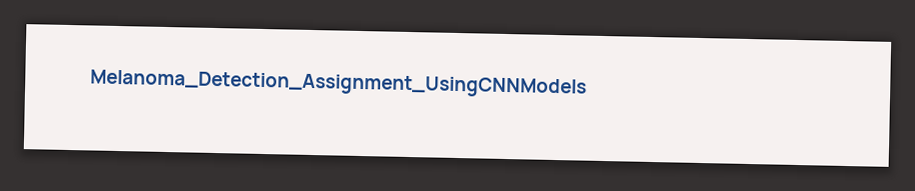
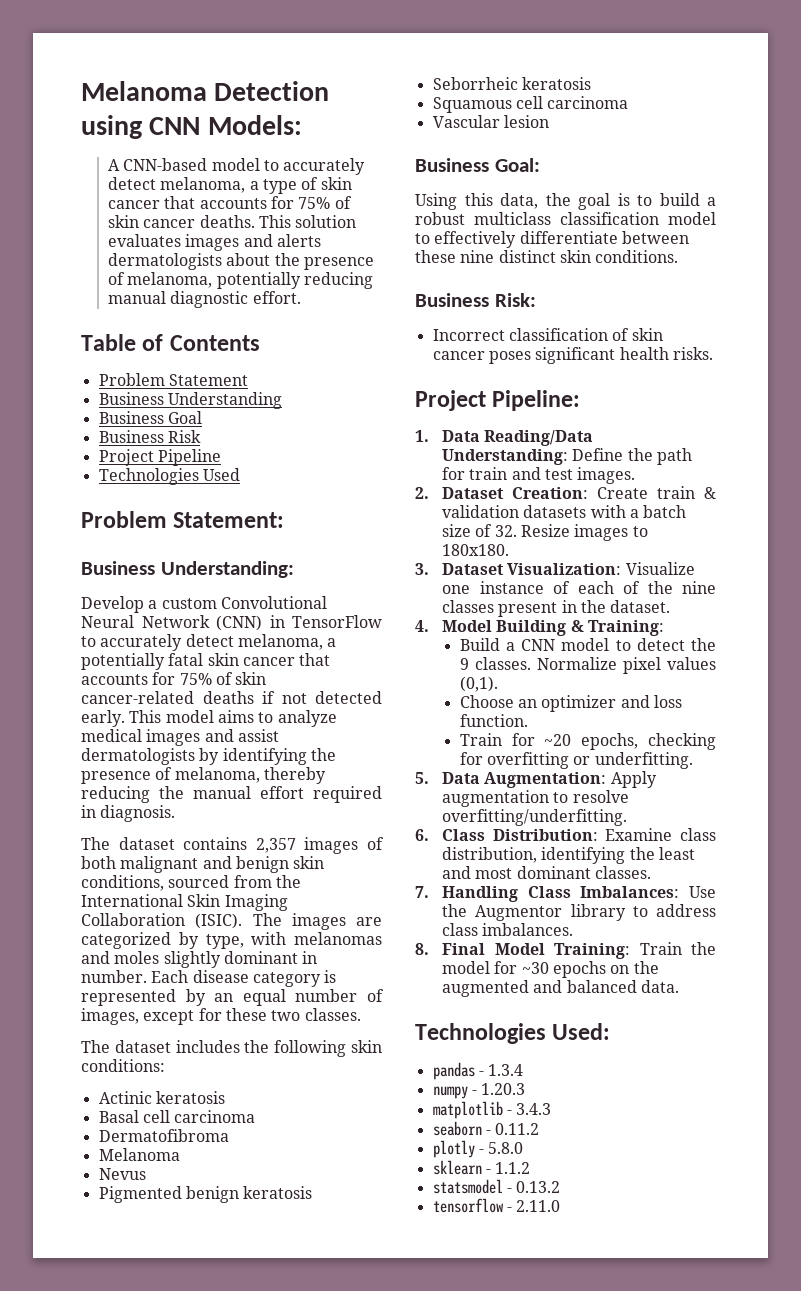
[90,69,587,99] Melanoma_Detection_Assignment_UsingCNNModels -> [81,81,330,101] [81,115,302,139] [108,158,366,175] [108,177,352,194] [108,196,352,209] [108,215,357,228] [108,234,322,251] [108,253,375,270] [108,272,374,289] [108,291,301,308] [81,334,260,351] [98,373,248,386] [98,392,282,409] [98,411,202,424] [98,430,201,443] [98,449,221,466] [98,468,240,485] [81,511,285,528] [81,561,294,578] [81,596,327,613] [81,615,382,631] [81,634,337,651] [81,653,331,670] [81,672,267,685] [81,691,382,704] [81,710,337,727] [81,729,279,746] [81,748,336,765] [81,767,326,784] [81,786,382,803] [81,805,176,822] [81,837,384,854] [81,856,325,873] [81,875,301,891] [81,894,288,911] [81,913,382,930] [81,932,382,949] [81,951,318,968] [81,970,337,987] [81,989,384,1006] [81,1008,361,1025] [81,1040,383,1057] [81,1059,165,1072] [98,1091,225,1104] [98,1110,256,1123] [98,1129,229,1142] [98,1148,180,1161] [98,1168,146,1180] [98,1186,313,1203] [432,77,591,90] [432,96,629,113] [432,115,549,128] [415,158,540,172] [415,193,716,210] [415,212,716,225] [415,231,689,248] [415,250,679,263] [415,293,536,307] [432,328,663,341] [432,347,713,364] [415,390,581,411] [415,430,594,446] [442,448,693,465] [442,467,636,484] [415,486,716,499] [442,505,687,518] [442,524,648,541] [442,544,510,556] [415,562,695,575] [442,581,716,594] [442,600,671,617] [415,620,665,636] [459,638,716,651] [459,657,716,674] [459,676,498,692] [459,695,682,712] [459,714,528,727] [459,733,716,750] [459,752,693,769] [415,771,657,788] [442,790,629,807] [442,809,628,826] [415,828,716,841] [442,847,696,864] [442,866,652,879] [415,886,716,902] [442,904,716,921] [442,923,574,936] [415,942,716,959] [442,961,659,978] [442,980,680,997] [415,1023,611,1044] [432,1062,524,1080] [432,1083,526,1099] [432,1101,552,1119] [432,1121,540,1136] [432,1140,524,1158] [432,1160,531,1175] [432,1179,561,1194] [432,1198,561,1213] Melanoma Detection using CNN Models: // A CNN-based model to accurately detect melanoma, a type of skin cancer that accounts for 75% of skin cancer deaths. This solution evaluates images and alerts dermatologists about the presence of melanoma, potentially reducing manual diagnostic effort. // Table of Contents // Problem Statement // Business Understanding // Business Goal // Business Risk // Project Pipeline // Technologies Used // Problem Statement: // Business Understanding: // Develop a custom Convolutional Neural Network (CNN) in TensorFlow to accurately detect melanoma, a potentially fatal skin cancer that accounts for 75% of skin cancer-related deaths if not detected early. This model aims to analyze medical images and assist dermatologists by identifying the presence of melanoma, thereby reducing the manual effort required in diagnosis. // The dataset contains 2,357 images of both malignant and benign skin conditions, sourced from the International Skin Imaging Collaboration (ISIC). The images are categorized by type, with melanomas and moles slightly dominant in number. Each disease category is represented by an equal number of images, except for these two classes. // The dataset includes the following skin conditions: // Actinic keratosis // Basal cell carcinoma // Dermatofibroma // Melanoma // Nevus // Pigmented benign keratosis // Seborrheic keratosis // Squamous cell carcinoma // Vascular lesion // Business Goal: // Using this data, the goal is to build a robust multiclass classification model to effectively differentiate between these nine distinct skin conditions. // Business Risk: // Incorrect classification of skin cancer poses significant health risks. // Project Pipeline: // 1. Data Reading/Data Understanding: Define the path for train and test images. // 2. Dataset Creation: Create train & validation datasets with a batch size of 32. Resize images to 180x180. // 3. Dataset Visualization: Visualize one instance of each of the nine classes present in the dataset. // 4. Model Building & Training: // Build a CNN model to detect the 9 classes. Normalize pixel values (0,1). // Choose an optimizer and loss function. // Train for ~20 epochs, checking for overfitting or underfitting. // 5. Data Augmentation: Apply augmentation to resolve overfitting/underfitting. // 6. Class Distribution: Examine class distribution, identifying the least and most dominant classes. // 7. Handling Class Imbalances: Use the Augmentor library to address class imbalances. // 8. Final Model Training: Train the model for ~30 epochs on the augmented and balanced data. // Technologies Used: // pandas - 1.3.4 // numpy - 1.20.3 // matplotlib - 3.4.3 // seaborn - 0.11.2 // plotly - 5.8.0 // sklearn - 1.1.2 // statsmodel - 0.13.2 // tensorflow - 2.11.0

